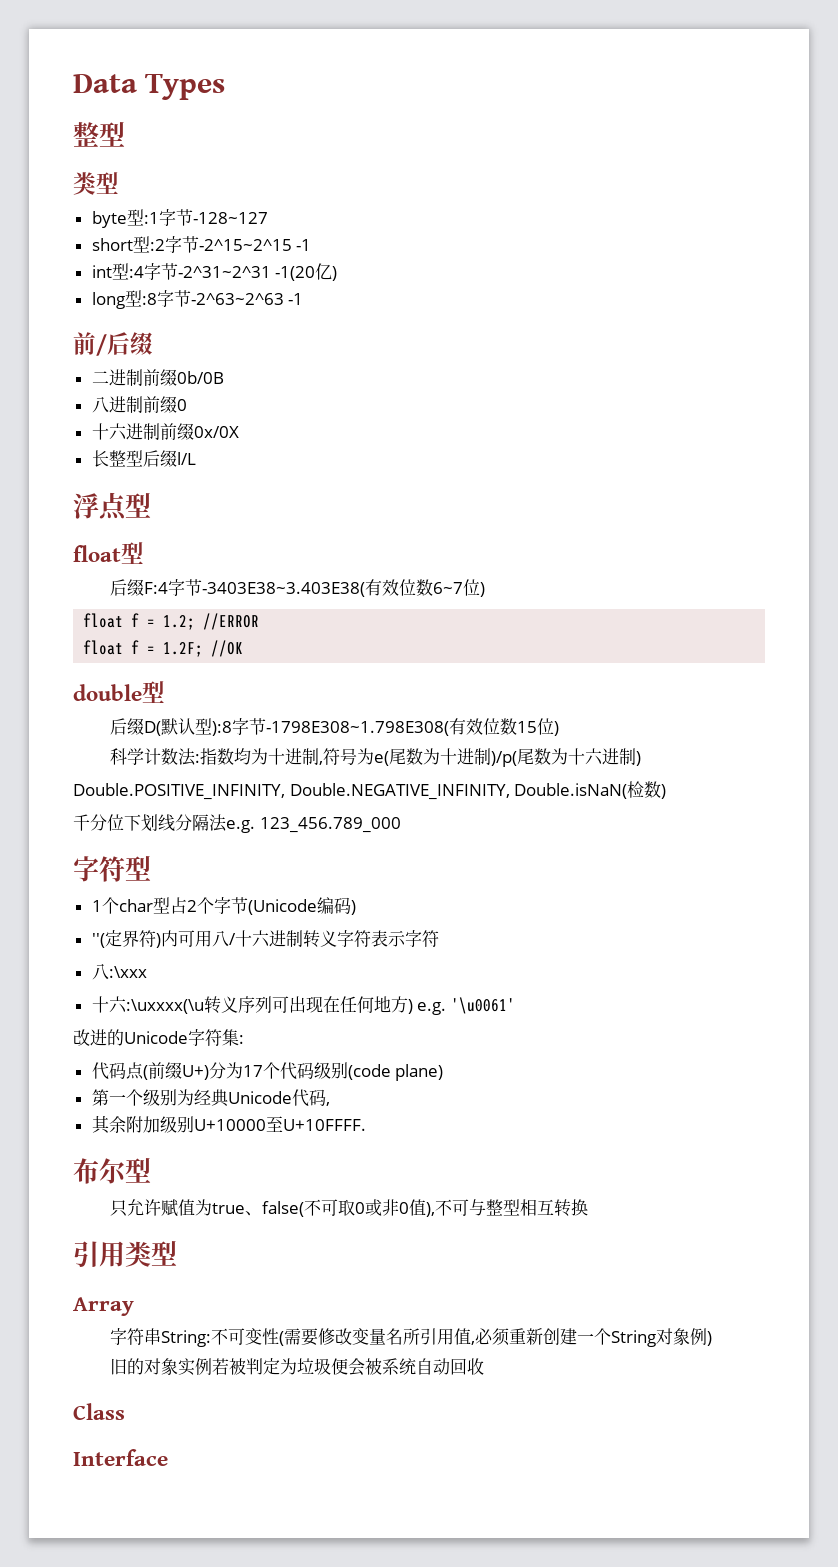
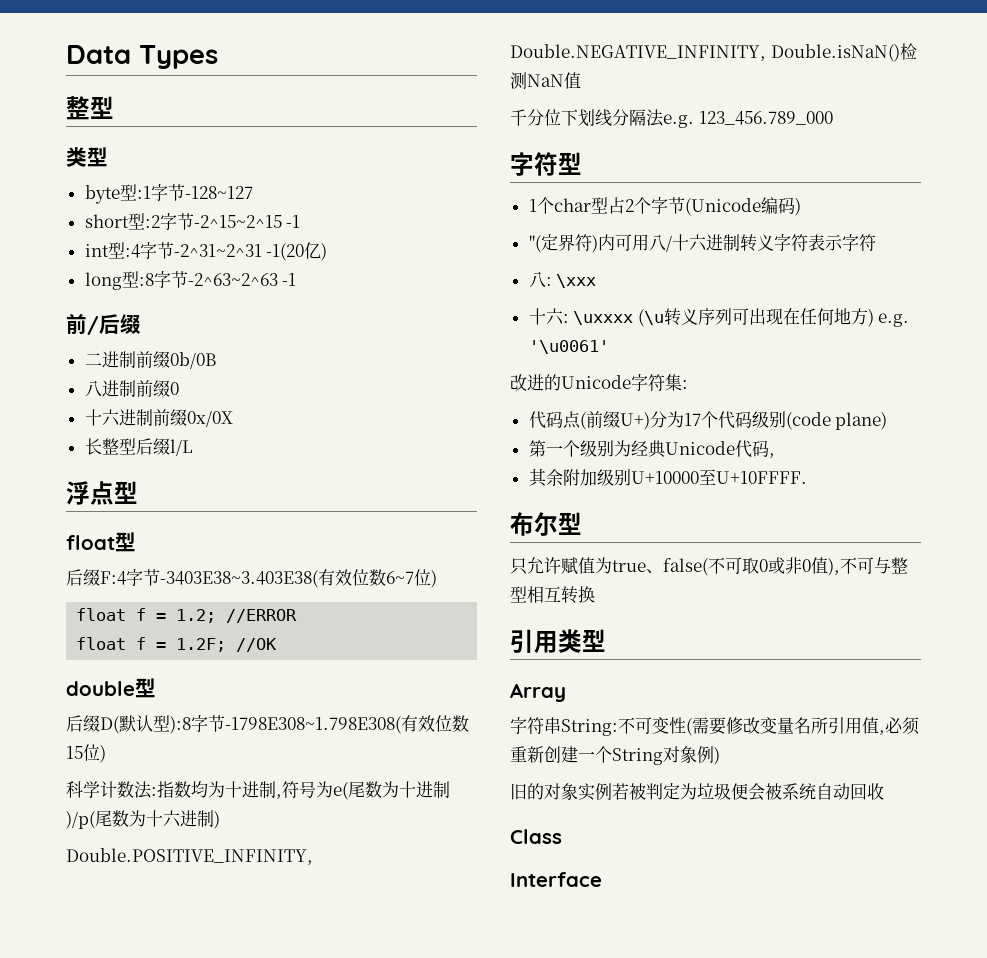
[514,781,667,799] Double.isNaN(检数) -> [770,43,917,62] [510,72,581,89] Double.isNaN()检测NaN值
[108,966,147,978] [91,996,204,1014] :\xxx // 十六:\uxxxx(\u -> [545,274,597,288] [528,308,664,327] : \xxx // 十六: \uxxxx (\u

